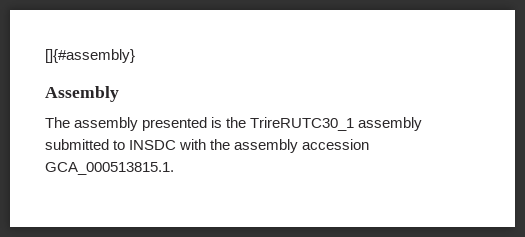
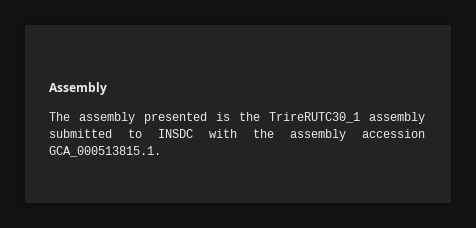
[45,49,135,63] []{#assembly} // -> (49, 88) none

